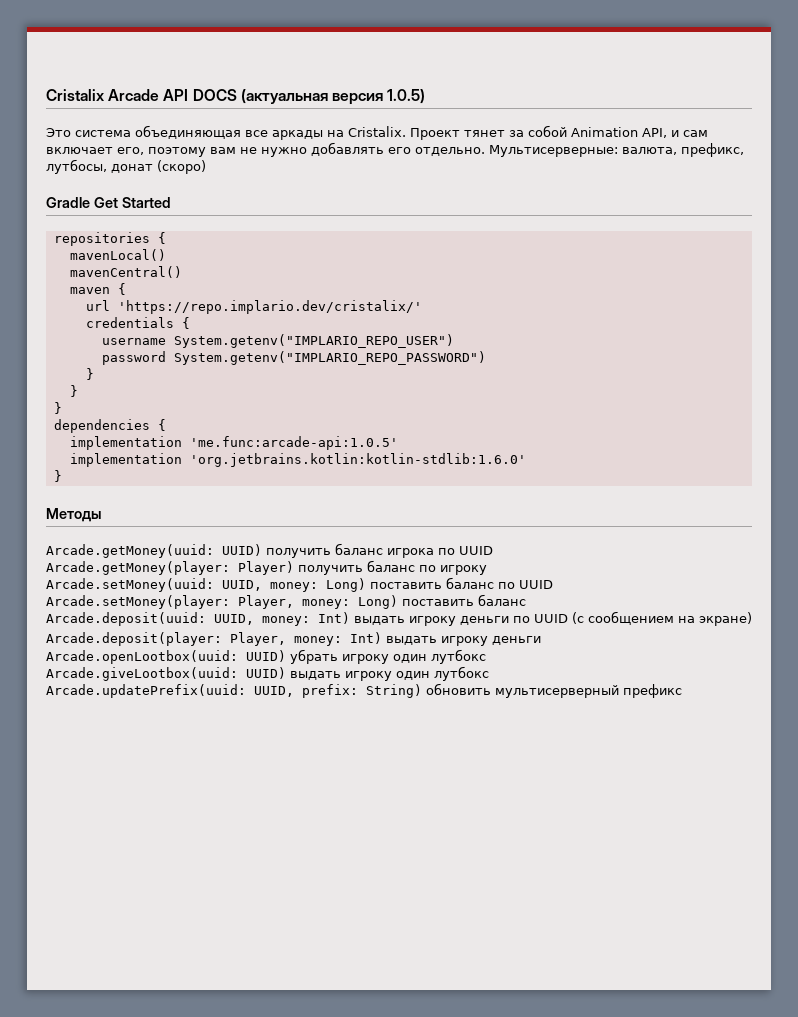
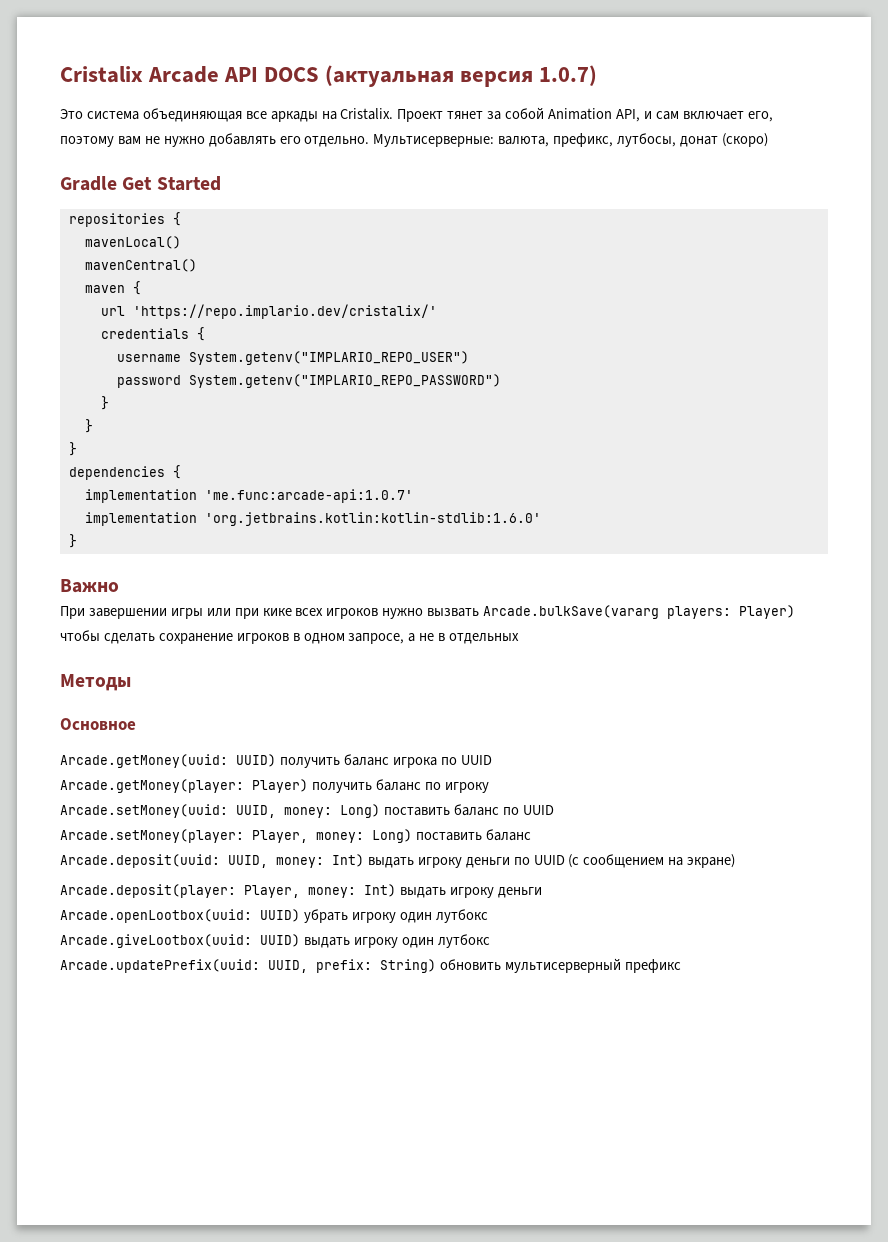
[387,89,426,104] 1.0.5) -> [539,65,598,86] 1.0.7)
[189,436,398,450] 'me.func:arcade-api:1.0.5' -> [204,489,413,503] 'me.func:arcade-api:1.0.7'
(62, 476) none -> [60,579,119,593] [60,605,796,619] [60,630,520,644] // Важно // При завершении игры или при кике всех игроков нужно вызвать Arcade.bulkSave(vararg players: Player) чтобы сделать сохранение игроков в одном запросе, а не в отдельных
(101, 515) none -> [60,718,136,730] // Основное

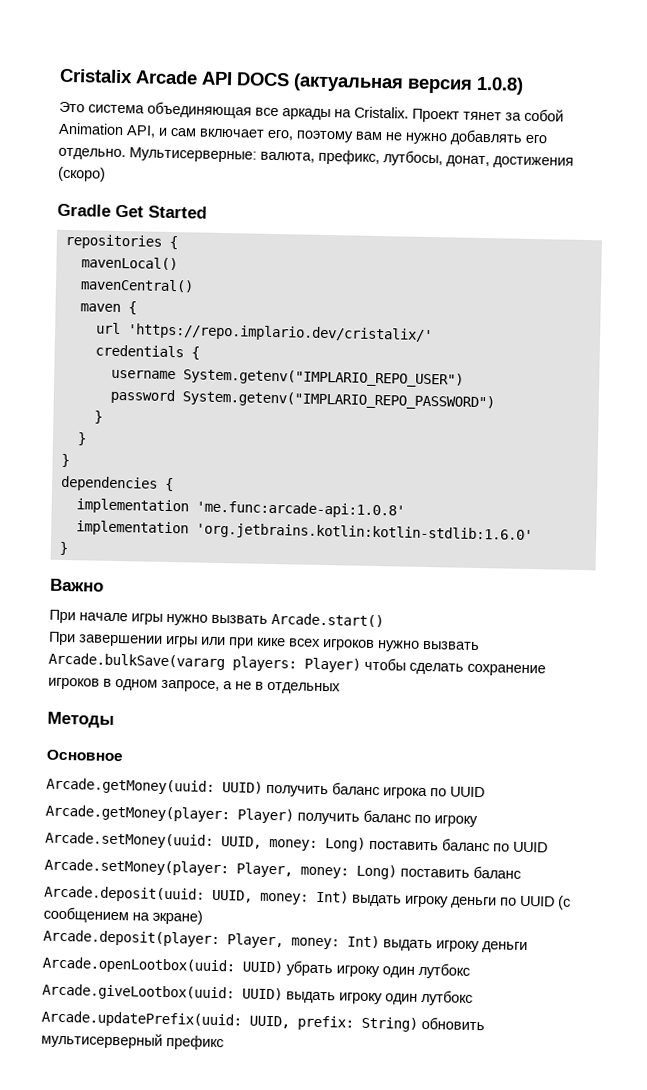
[539,65,598,86] 1.0.7) -> [476,76,524,95] 1.0.8)
[680,136,719,147] донат -> [446,155,574,169] донат, достижения
[204,489,413,503] 'me.func:arcade-api:1.0.7' -> [195,500,405,519] 'me.func:arcade-api:1.0.8'
(119, 586) none -> [49,609,384,628] // При начале игры нужно вызвать Arcade.start()

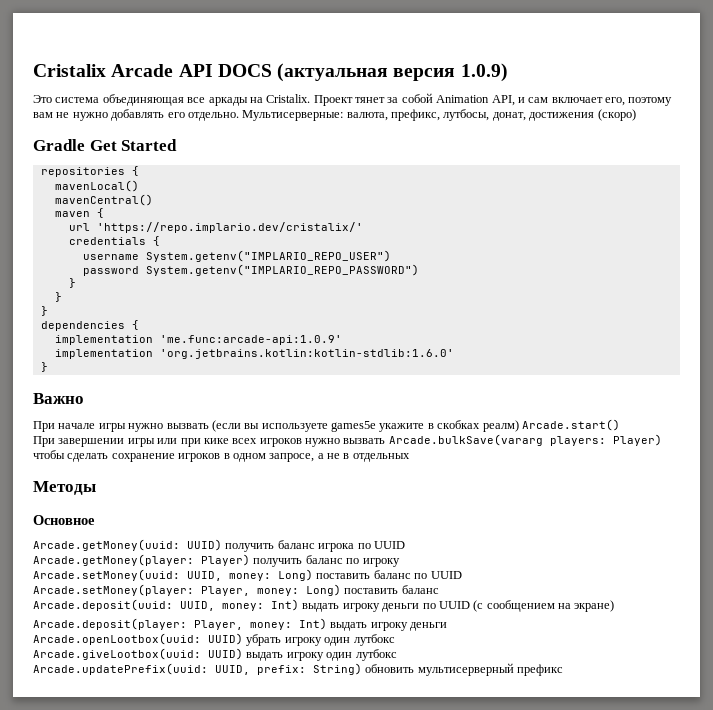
[476,76,524,95] 1.0.8) -> [460,63,508,82] 1.0.9)
[195,500,405,519] 'me.func:arcade-api:1.0.8' -> [159,335,342,345] 'me.func:arcade-api:1.0.9'
(268, 619) none -> [211,420,519,432] (если вы используете games5e укажите в скобках реалм)

